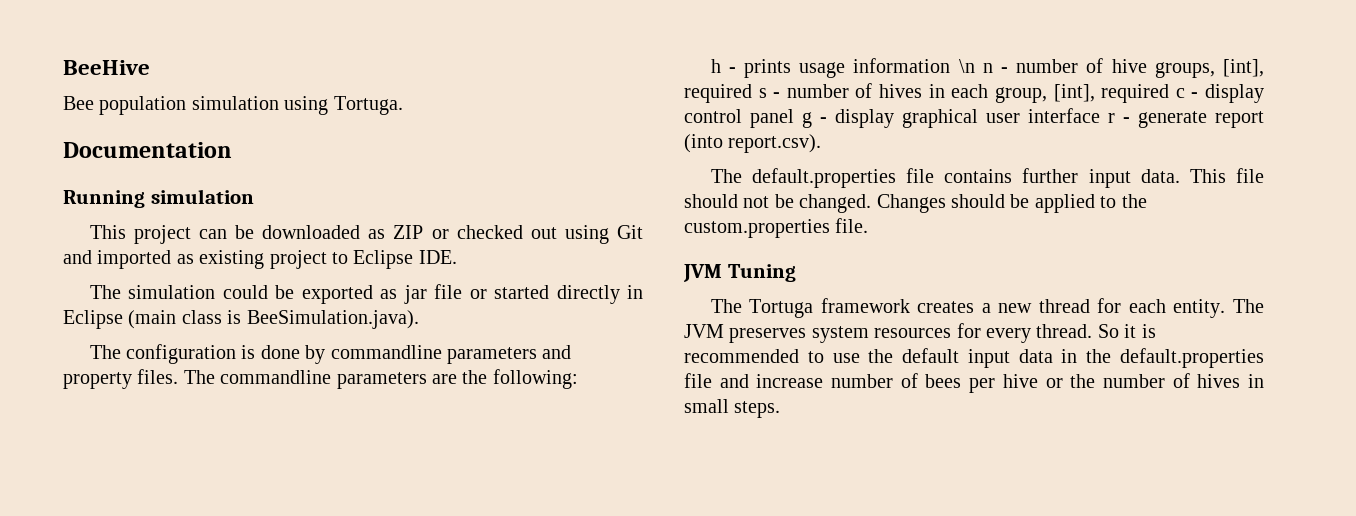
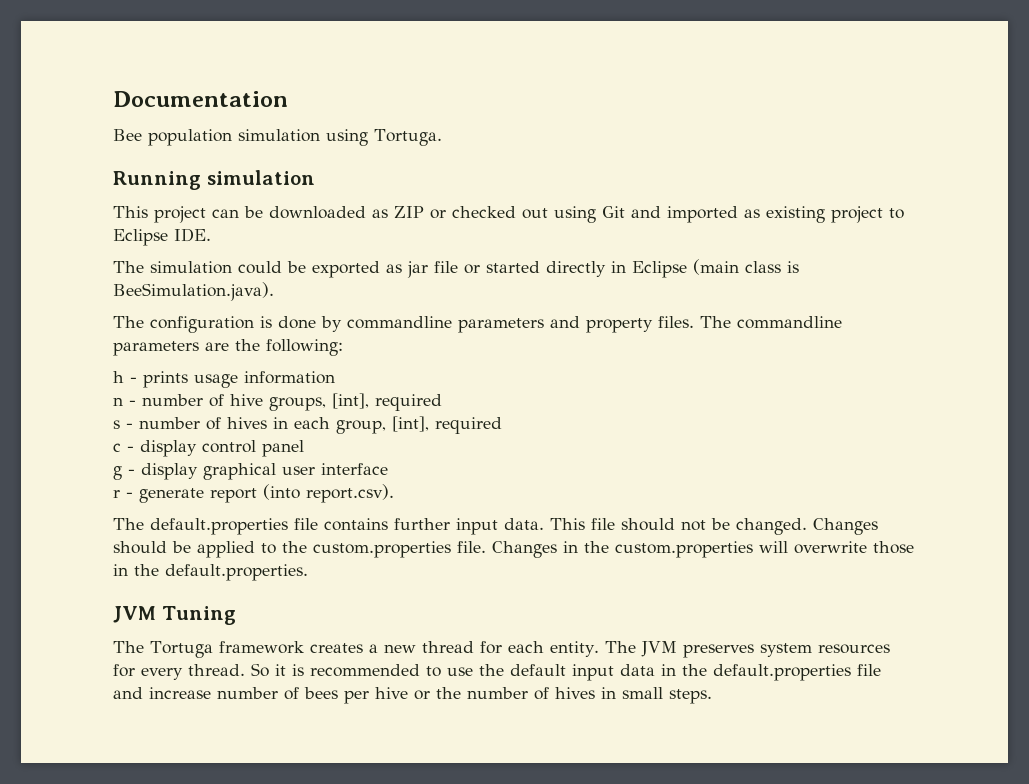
[63,60,150,75] BeeHive -> [113,91,288,107] Documentation
[63,142,232,158] // Documentation -> (442, 137) none
[958,59,975,73] \n -> (335, 377) //
(752, 93) none -> (442, 402) //
(1170, 93) none -> (502, 425) //
(794, 118) none -> (304, 448) //
(1100, 115) none -> (388, 469) //
(869, 225) none -> [492,541,914,558] [113,564,308,581] Changes in the custom.properties will overwrite those in the default.properties.

